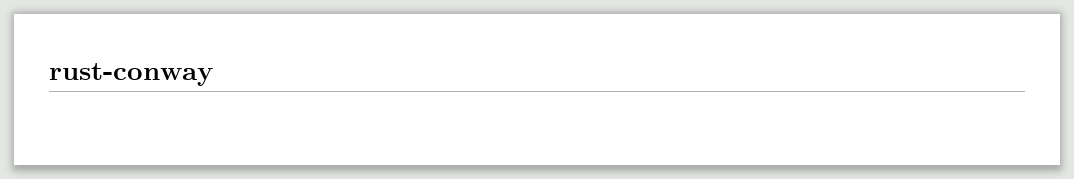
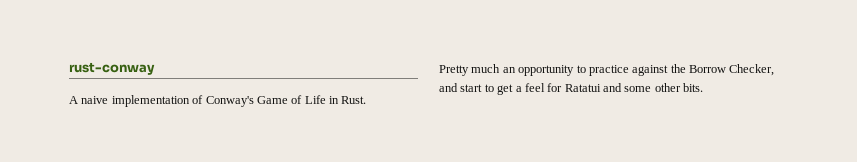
(213, 74) none -> [69,95,367,107] [439,64,775,76] [439,83,704,95] // A naive implementation of Conway's Game of Life in Rust. // Pretty much an opportunity to practice against the Borrow Checker, and start to get a feel for Ratatui and some other bits.

